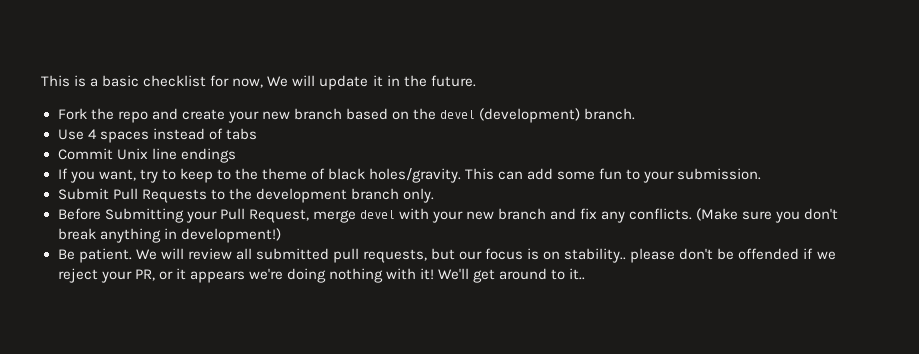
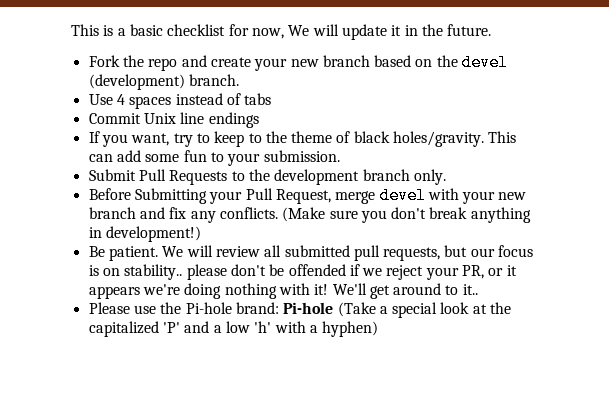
(586, 274) none -> [88,302,512,318] [88,321,379,337] // Please use the Pi-hole brand: Pi-hole (Take a special look at the capitalized 'P' and a low 'h' with a hyphen)

